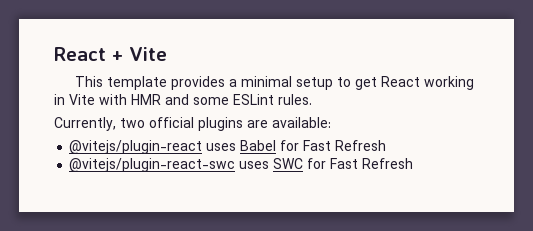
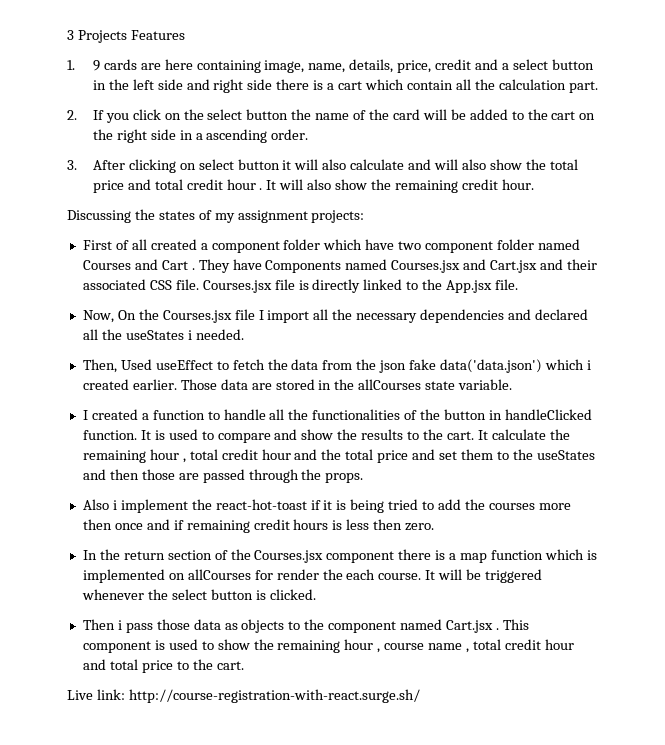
[54,47,167,61] [75,76,475,90] [54,94,312,105] [54,117,331,131] [69,140,387,154] [69,158,414,172] React + Vite // This template provides a minimal setup to get React working in Vite with HMR and some ESLint rules. // Currently, two official plugins are available: // @vitejs/plugin-react uses Babel for Fast Refresh // @vitejs/plugin-react-swc uses SWC for Fast Refresh -> [67,30,185,43] [67,59,594,73] [92,79,598,93] [67,109,596,123] [92,129,309,143] [67,159,578,173] [92,179,534,193] [67,209,365,223] [82,239,580,253] [82,259,597,273] [82,279,519,293] [82,309,588,323] [82,329,244,340] [82,359,591,373] [82,379,513,390] [82,409,592,420] [82,429,570,443] [82,449,595,463] [82,469,364,483] [82,499,571,513] [82,519,435,533] [82,549,597,563] [82,569,543,583] [81,589,316,600] [82,619,529,633] [82,639,574,653] [82,659,244,673] [67,689,420,703] 3 Projects Features // 1. 9 cards are here containing image, name, details, price, credit and a select button in the left side and right side there is a cart which contain all the calculation part. // 2. If you click on the select button the name of the card will be added to the cart on the right side in a ascending order. // 3. After clicking on select button it will also calculate and will also show the total price and total credit hour . It will also show the remaining credit hour. // Discussing the states of my assignment projects: // First of all created a component folder which have two component folder named Courses and Cart . They have Components named Courses.jsx and Cart.jsx and their associated CSS file. Courses.jsx file is directly linked to the App.jsx file. // Now, On the Courses.jsx file I import all the necessary dependencies and declared all the useStates i needed. // Then, Used useEffect to fetch the data from the json fake data('data.json') which i created earlier. Those data are stored in the allCourses state variable. // I created a function to handle all the functionalities of the button in handleClicked function. It is used to compare and show the results to the cart. It calculate the remaining hour , total credit hour and the total price and set them to the useStates and then those are passed through the props. // Also i implement the react-hot-toast if it is being tried to add the courses more then once and if remaining credit hours is less then zero. // In the return section of the Courses.jsx component there is a map function which is implemented on allCourses for render the each course. It will be triggered whenever the select button is clicked. // Then i pass those data as objects to the component named Cart.jsx . This component is used to show the remaining hour , course name , total credit hour and total price to the cart. // Live link: http://course-registration-with-react.surge.sh/

